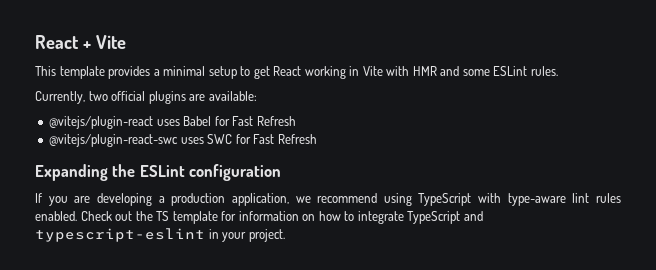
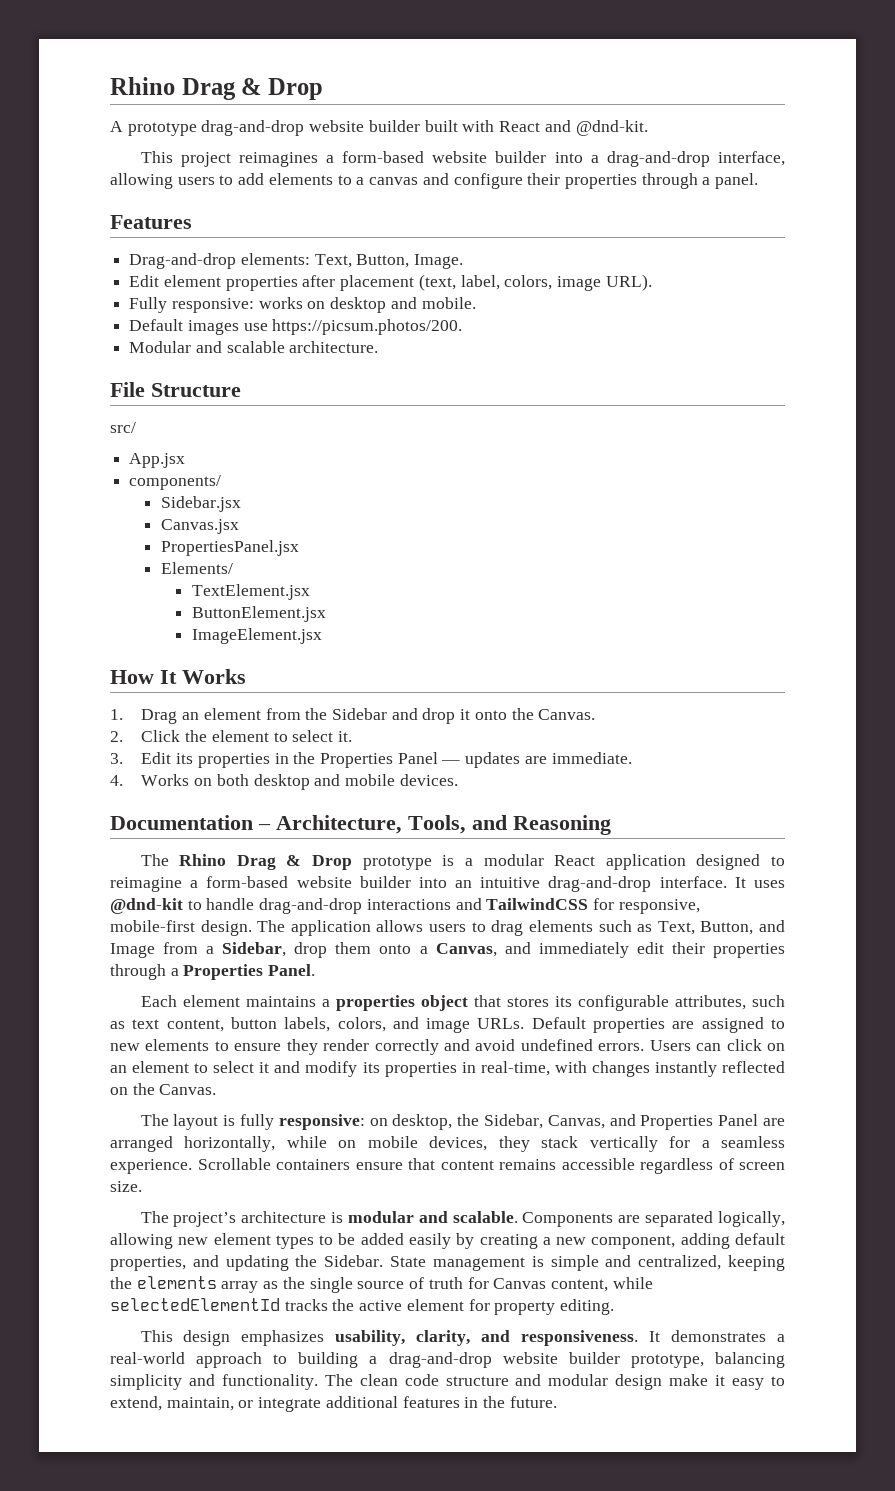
[35,35,126,49] [35,66,558,79] [35,91,257,104] [49,116,296,129] [49,134,317,147] [35,164,282,181] [35,193,621,206] [35,211,483,224] [35,228,285,242] React + Vite // This template provides a minimal setup to get React working in Vite with HMR and some ESLint rules. // Currently, two official plugins are available: // @vitejs/plugin-react uses Babel for Fast Refresh // @vitejs/plugin-react-swc uses SWC for Fast Refresh // Expanding the ESLint configuration // If you are developing a production application, we recommend using TypeScript with type-aware lint rules enabled. Check out the TS template for information on how to integrate TypeScript and typescript-eslint in your project. -> [110,77,323,100] [110,120,648,136] [140,151,785,167] [110,173,759,189] [110,215,192,229] [129,253,464,269] [129,274,652,291] [129,297,476,313] [129,319,463,335] [129,341,379,353] [110,382,241,397] [110,422,136,433] [129,453,186,468] [129,475,222,490] [160,496,241,512] [160,519,239,534] [160,540,299,556] [160,562,233,574] [191,584,310,600] [191,606,326,622] [191,628,322,644] [110,669,246,684] [110,708,596,724] [110,730,352,742] [110,752,632,768] [110,774,458,790] [110,815,611,835] [140,854,786,870] [110,876,785,892] [110,898,700,914] [110,920,786,936] [110,942,786,958] [110,964,316,980] [140,995,786,1011] [110,1017,785,1033] [110,1039,786,1055] [110,1061,785,1077] [110,1083,217,1095] [140,1114,786,1130] [110,1136,785,1152] [110,1158,785,1174] [110,1181,142,1192] [140,1211,785,1227] [110,1233,785,1249] [110,1255,785,1271] [110,1276,653,1293] [110,1298,615,1315] [140,1330,786,1346] [110,1352,785,1368] [110,1374,785,1390] [110,1396,557,1412] Rhino Drag & Drop // A prototype drag-and-drop website builder built with React and @dnd-kit. // This project reimagines a form-based website builder into a drag-and-drop interface, allowing users to add elements to a canvas and configure their properties through a panel. // Features // Drag-and-drop elements: Text, Button, Image. // Edit element properties after placement (text, label, colors, image URL). // Fully responsive: works on desktop and mobile. // Default images use https://picsum.photos/200. // Modular and scalable architecture. // File Structure // src/ // App.jsx // components/ // Sidebar.jsx // Canvas.jsx // PropertiesPanel.jsx // Elements/ // TextElement.jsx // ButtonElement.jsx // ImageElement.jsx // How It Works // 1. Drag an element from the Sidebar and drop it onto the Canvas. // 2. Click the element to select it. // 3. Edit its properties in the Properties Panel — updates are immediate. // 4. Works on both desktop and mobile devices. // Documentation – Architecture, Tools, and Reasoning // The Rhino Drag & Drop prototype is a modular React application designed to reimagine a form-based website builder into an intuitive drag-and-drop interface. It uses @dnd-kit to handle drag-and-drop interactions and TailwindCSS for responsive, mobile-first design. The application allows users to drag elements such as Text, Button, and Image from a Sidebar, drop them onto a Canvas, and immediately edit their properties through a Properties Panel. // Each element maintains a properties object that stores its configurable attributes, such as text content, button labels, colors, and image URLs. Default properties are assigned to new elements to ensure they render correctly and avoid undefined errors. Users can click on an element to select it and modify its properties in real-time, with changes instantly reflected on the Canvas. // The layout is fully responsive: on desktop, the Sidebar, Canvas, and Properties Panel are arranged horizontally, while on mobile devices, they stack vertically for a seamless experience. Scrollable containers ensure that content remains accessible regardless of screen size. // The project’s architecture is modular and scalable. Components are separated logically, allowing new element types to be added easily by creating a new component, adding default properties, and updating the Sidebar. State management is simple and centralized, keeping the elements array as the single source of truth for Canvas content, while selectedElementId tracks the active element for property editing. // This design emphasizes usability, clarity, and responsiveness. It demonstrates a real-world approach to building a drag-and-drop website builder prototype, balancing simplicity and functionality. The clean code structure and modular design make it easy to extend, maintain, or integrate additional features in the future.

